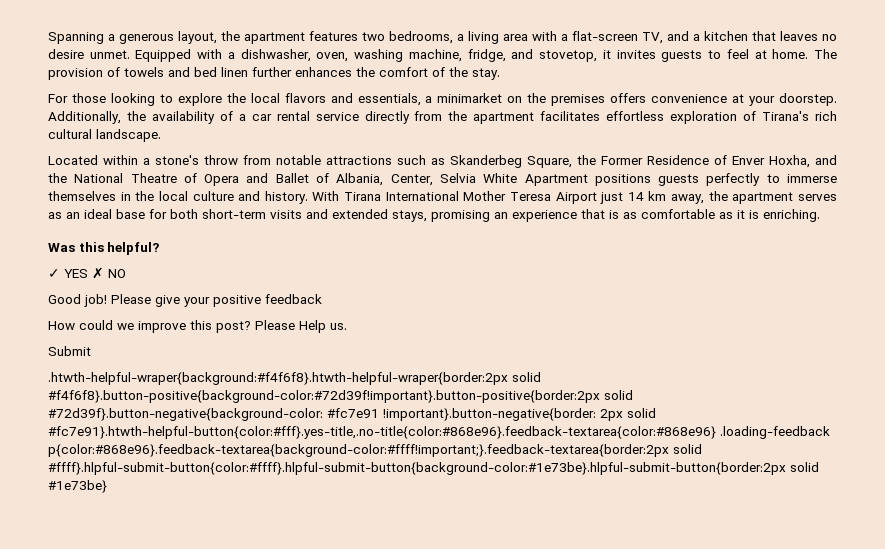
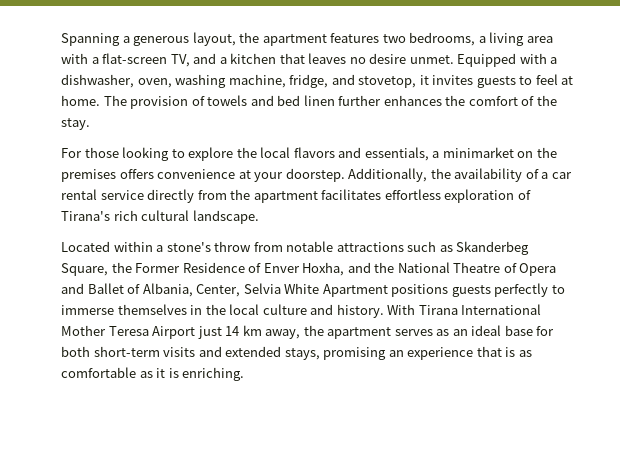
[48,242,160,255] [48,267,126,279] [48,294,322,307] [48,320,347,333] [48,346,91,356] [48,372,541,385] [48,390,633,403] [48,408,656,421] [48,426,830,439] [48,444,702,457] [48,462,819,475] [48,480,107,493] // Was this helpful? // ✓ YES ✗ NO // Good job! Please give your positive feedback // How could we improve this post? Please Help us. // Submit // .htwth-helpful-wraper{background:#f4f6f8}.htwth-helpful-wraper{border:2px solid #f4f6f8}.button-positive{background-color:#72d39f!important}.button-positive{border:2px solid #72d39f}.button-negative{background-color: #fc7e91 !important}.button-negative{border: 2px solid #fc7e91}.htwth-helpful-button{color:#fff}.yes-title,.no-title{color:#868e96}.feedback-textarea{color:#868e96} .loading-feedback p{color:#868e96}.feedback-textarea{background-color:#ffff!important;}.feedback-textarea{border:2px solid #ffff}.hlpful-submit-button{color:#ffff}.hlpful-submit-button{background-color:#1e73be}.hlpful-submit-button{border:2px solid #1e73be} -> (245, 374) none

